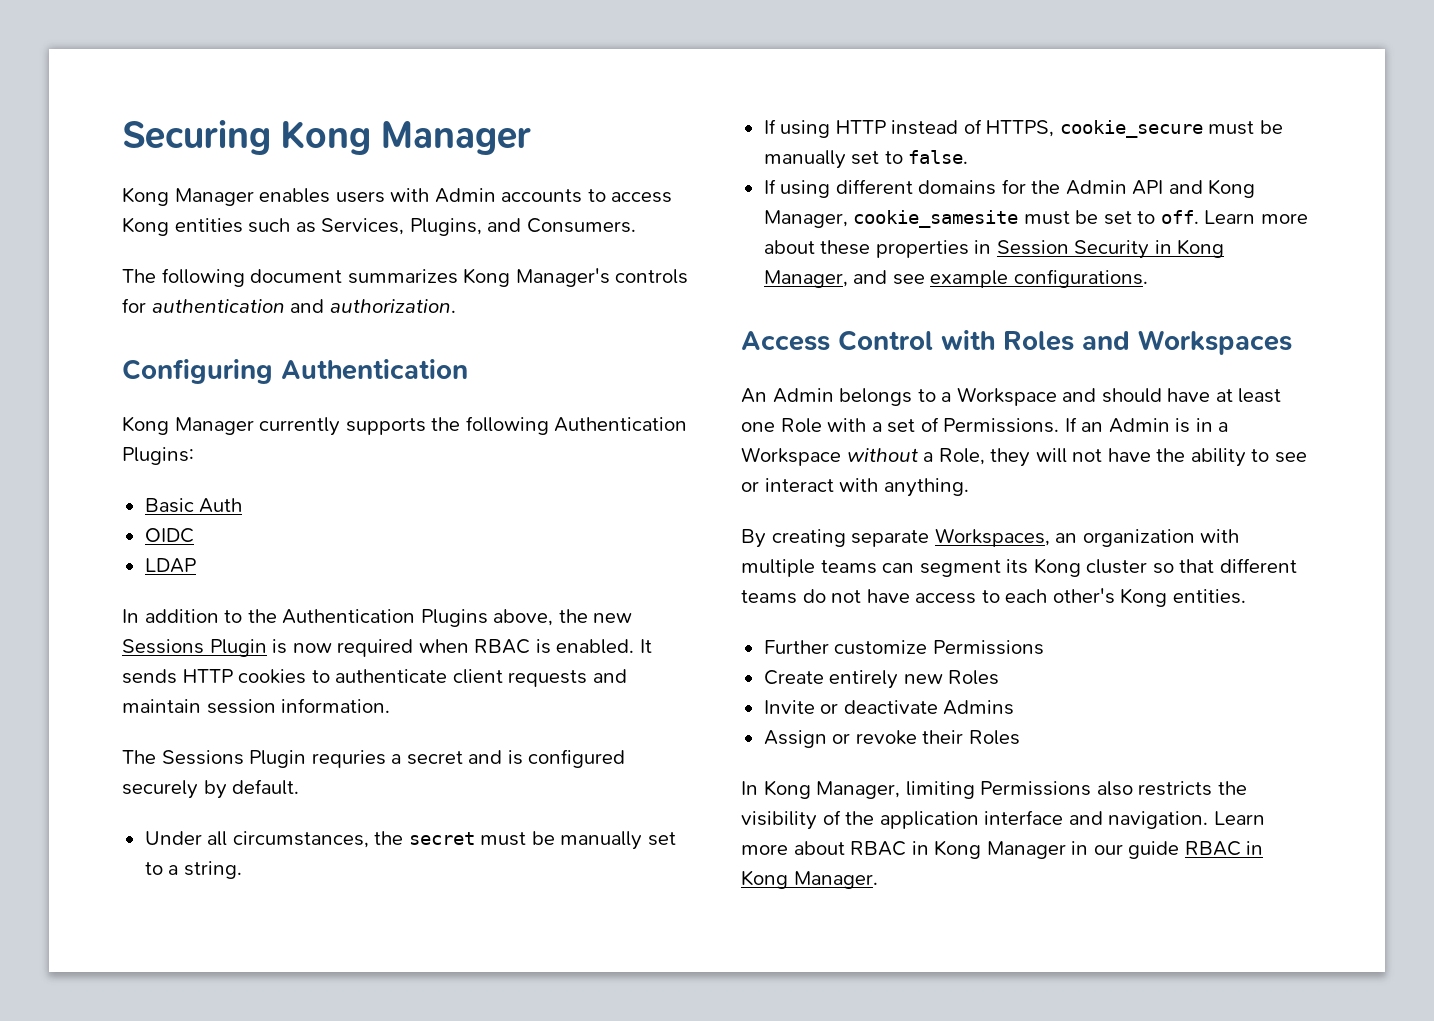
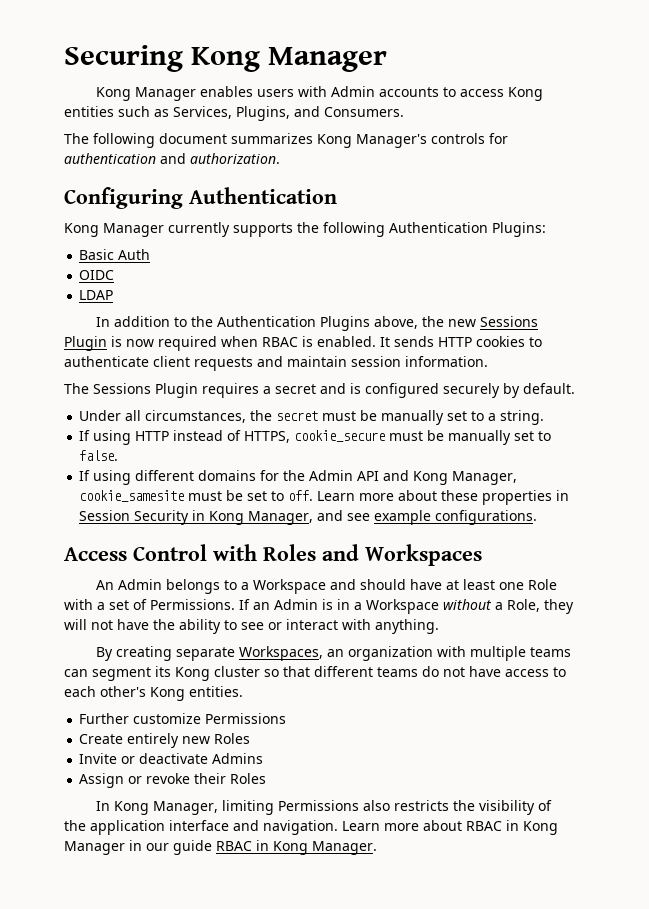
[311,750,386,768] requries -> [202,383,259,398] requires

